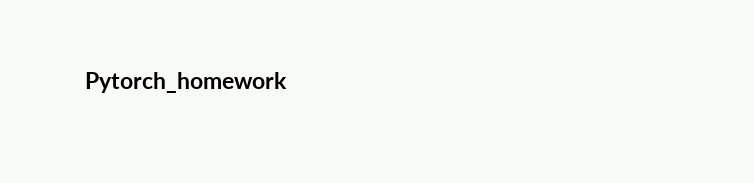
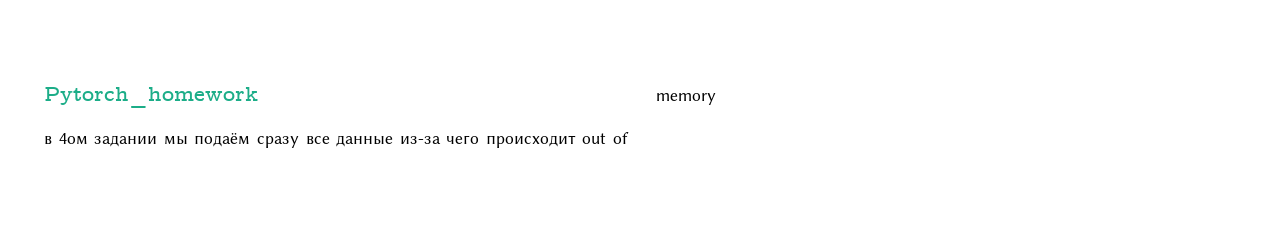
(287, 82) none -> [44,132,629,148] [656,93,716,105] // в 4ом задании мы подаём сразу все данные из-за чего происходит out of memory

